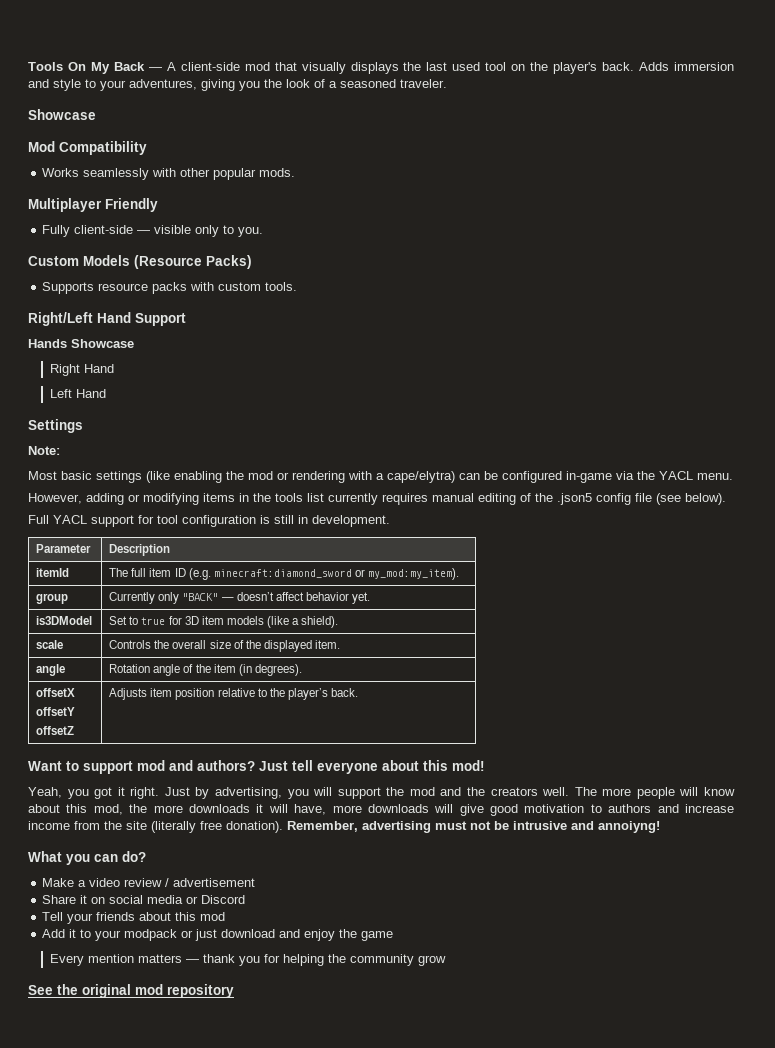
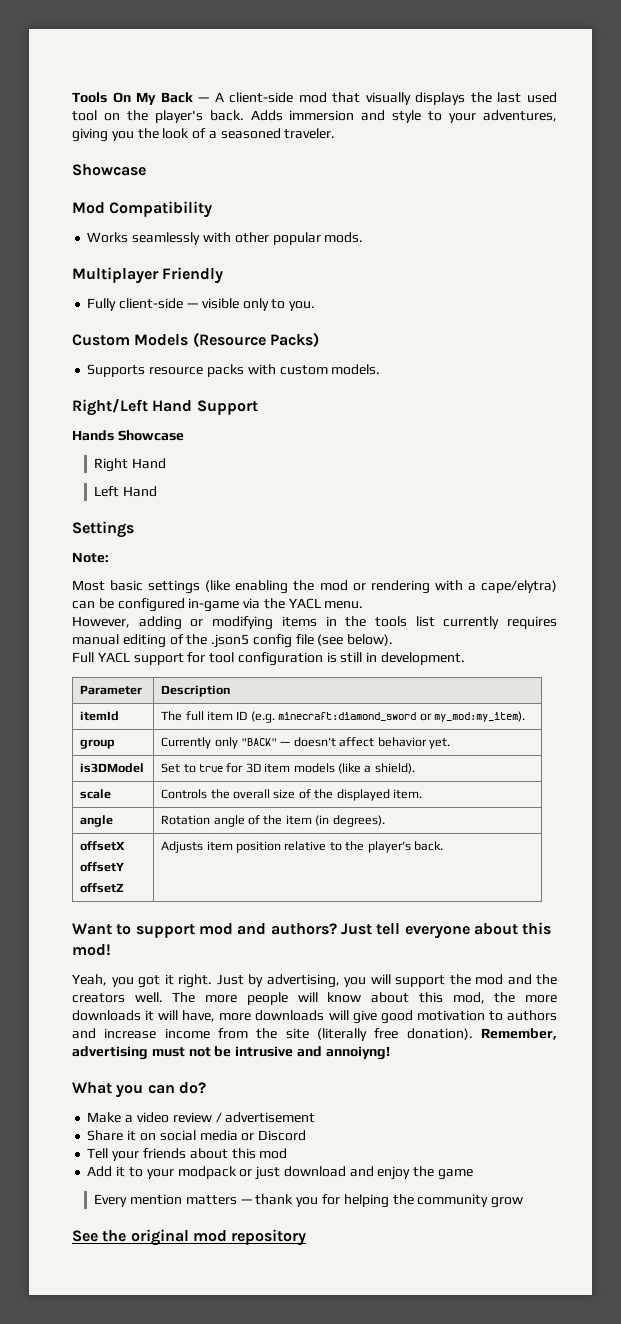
[265,282,298,291] tools. -> [331,364,381,375] models.

